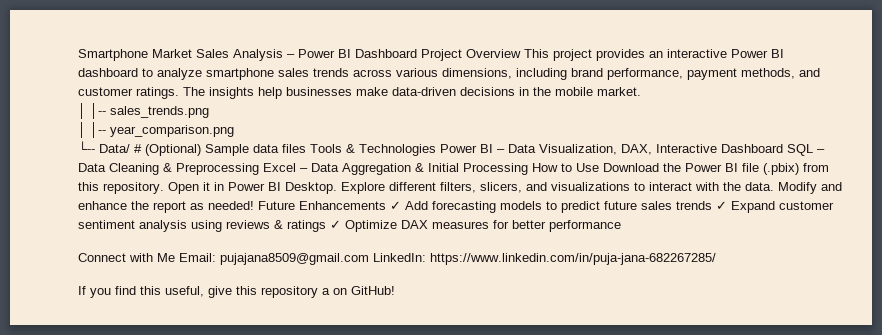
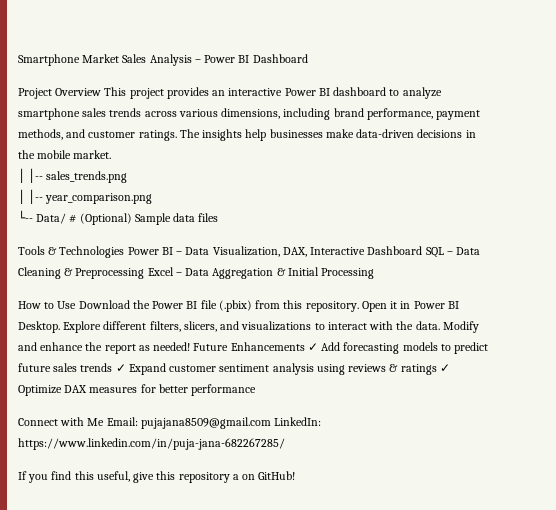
(417, 53) none -> (308, 58) //
(306, 148) none -> (219, 217) //
(528, 169) none -> (375, 273) //

